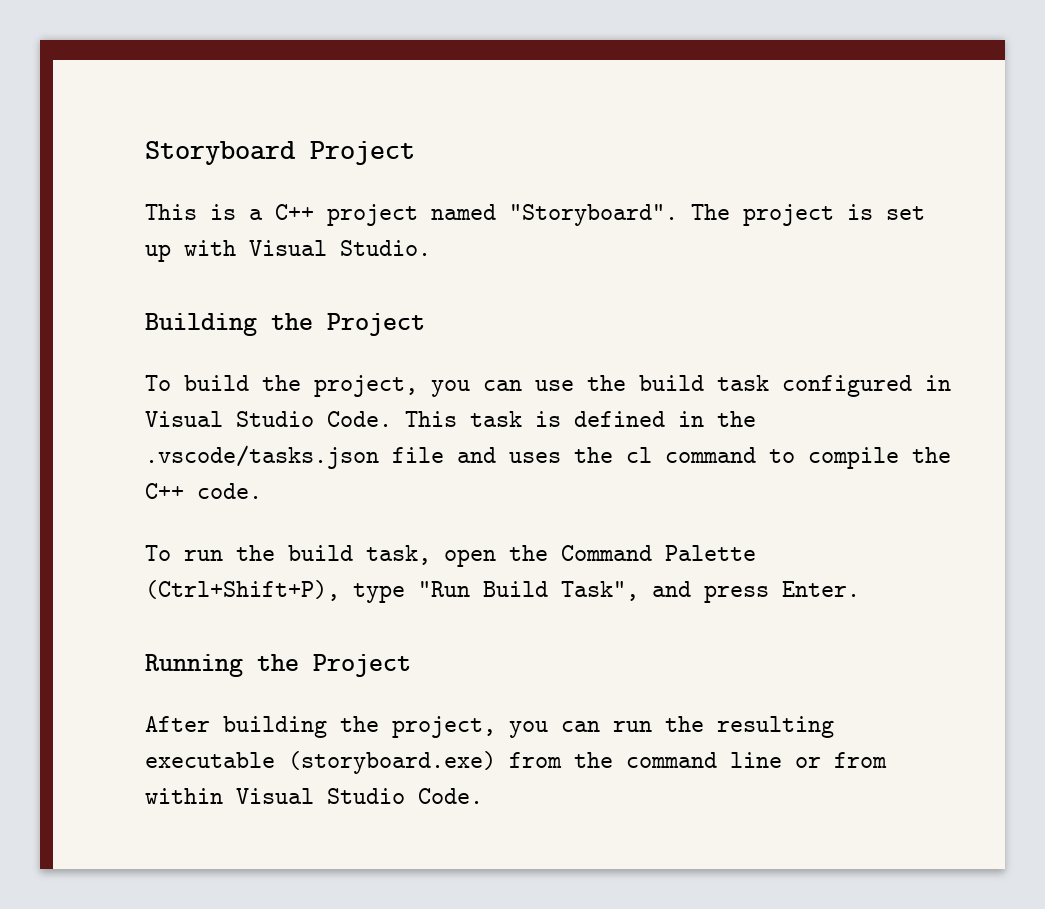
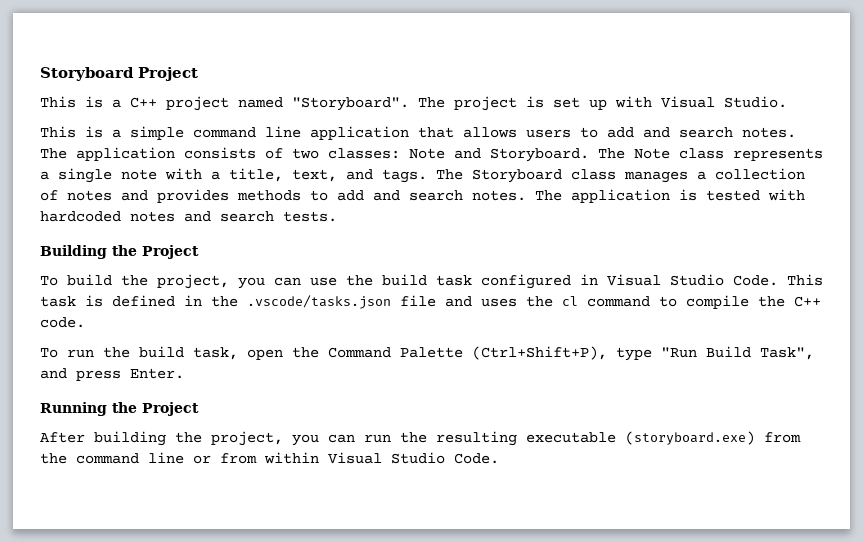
(431, 248) none -> [40,126,796,140] [40,147,823,162] [40,168,805,183] [40,189,805,203] [40,211,337,222] // This is a simple command line application that allows users to add and search notes. The application consists of two classes: Note and Storyboard. The Note class represents a single note with a title, text, and tags. The Storyboard class manages a collection of notes and provides methods to add and search notes. The application is tested with hardcoded notes and search tests.

